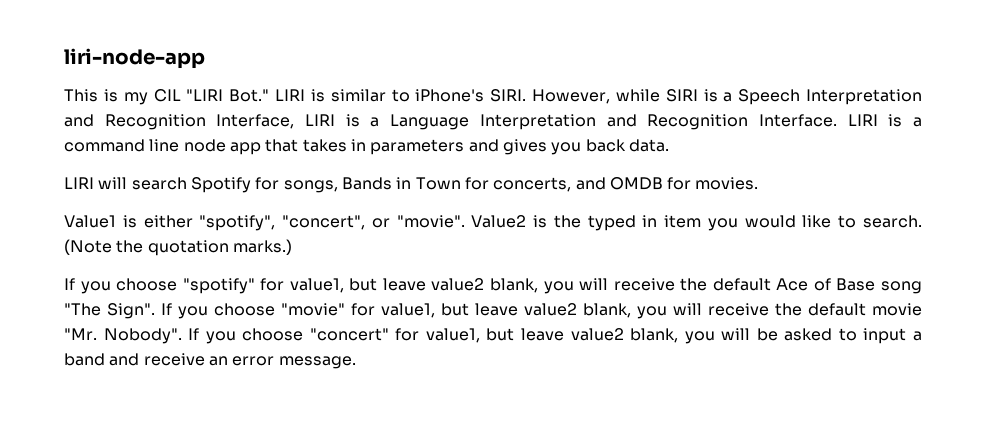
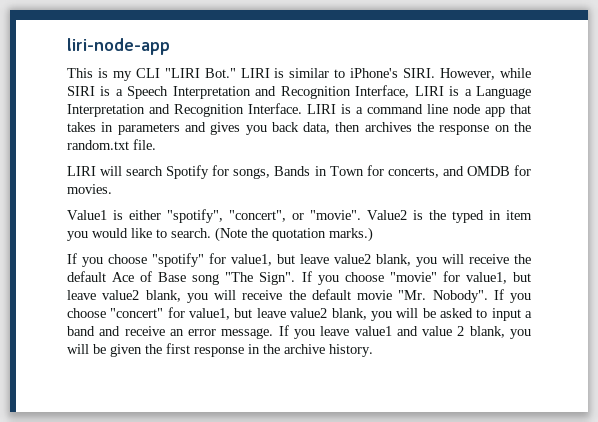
[153,89,181,102] CIL -> [135,68,160,78] CLI
[628,139,669,152] data. -> [303,122,532,135] [67,139,156,150] data, then archives the response on the random.txt file.
(356, 362) none -> [278,325,531,339] [67,343,373,357] If you leave value1 and value 2 blank, you will be given the first response in the archive history.

